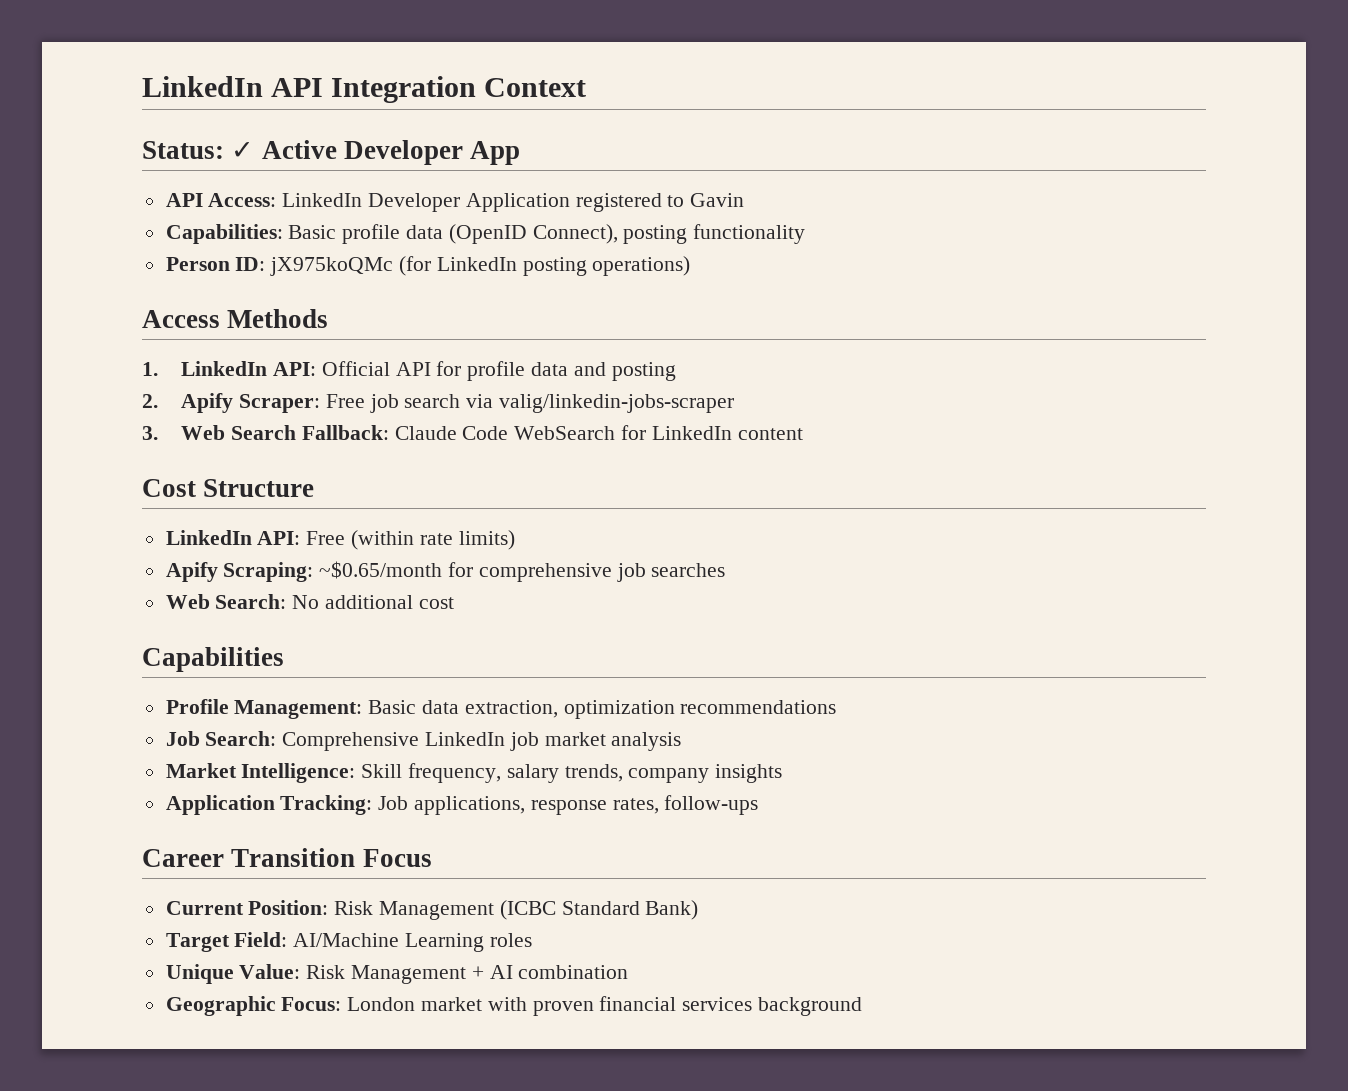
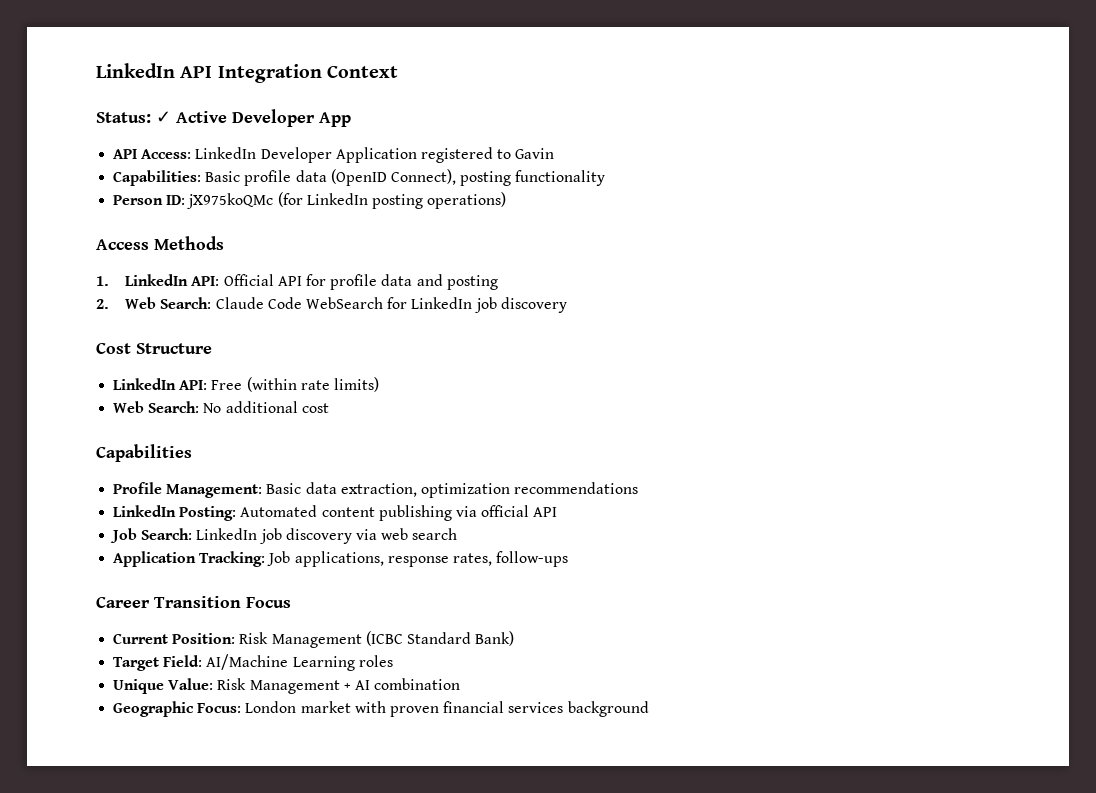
[181,393,734,413] [142,425,389,440] Apify Scraper: Free job search via valig/linkedin-jobs-scraper // 3. Web Search Fallback: -> [125,297,212,309] Web Search:
[737,428,803,440] content -> [474,297,567,313] job discovery
[165,561,726,582] // Apify Scraping: ~$0.65/month for comprehensive job searches -> (379, 384) none
(837, 707) none -> [113,505,558,521] // LinkedIn Posting: Automated content publishing via official API
[282,732,682,751] [165,763,783,783] Comprehensive LinkedIn job market analysis // Market Intelligence: Skill frequency, salary trends, company insights -> [196,528,458,544] LinkedIn job discovery via web search

